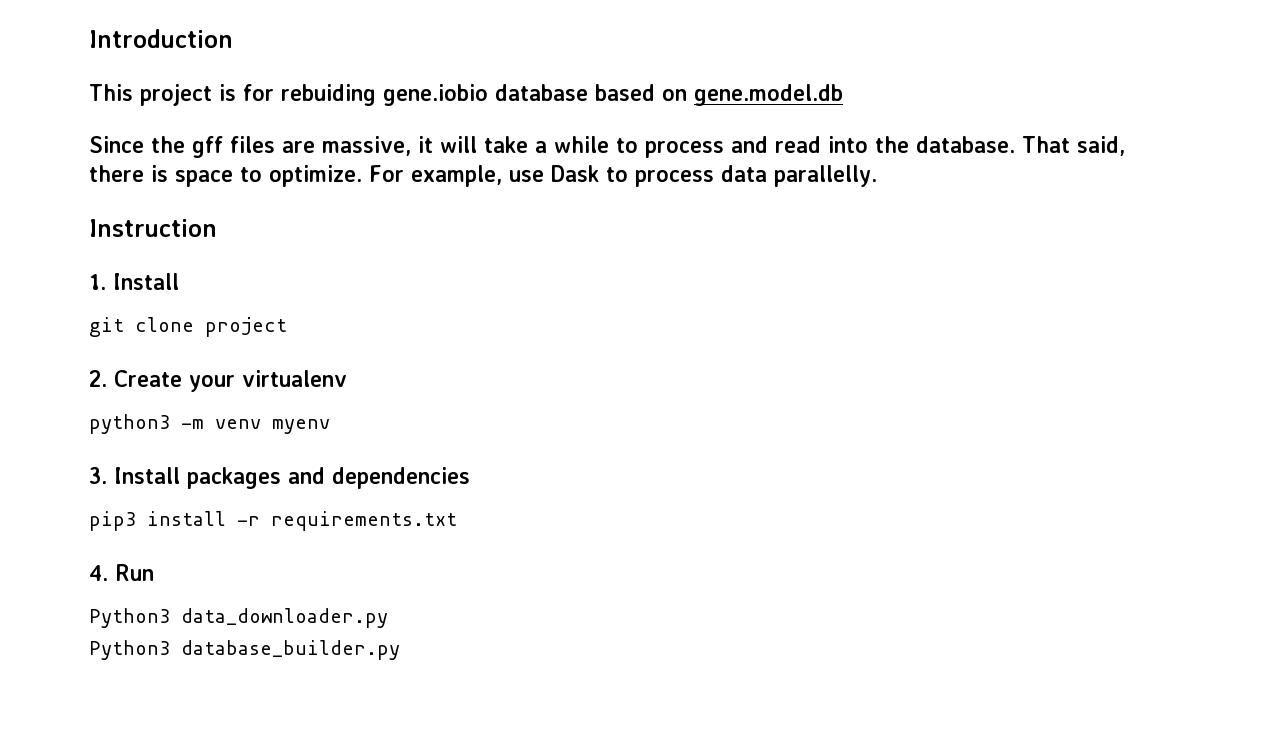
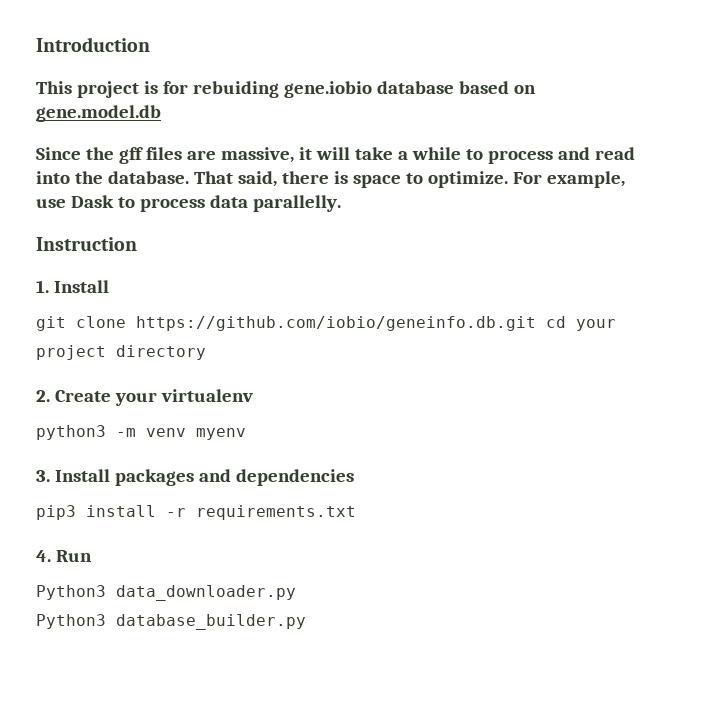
[205,317,287,337] project -> [136,316,616,331] [36,345,206,360] https://github.com/iobio/geneinfo.db.git cd your project directory

